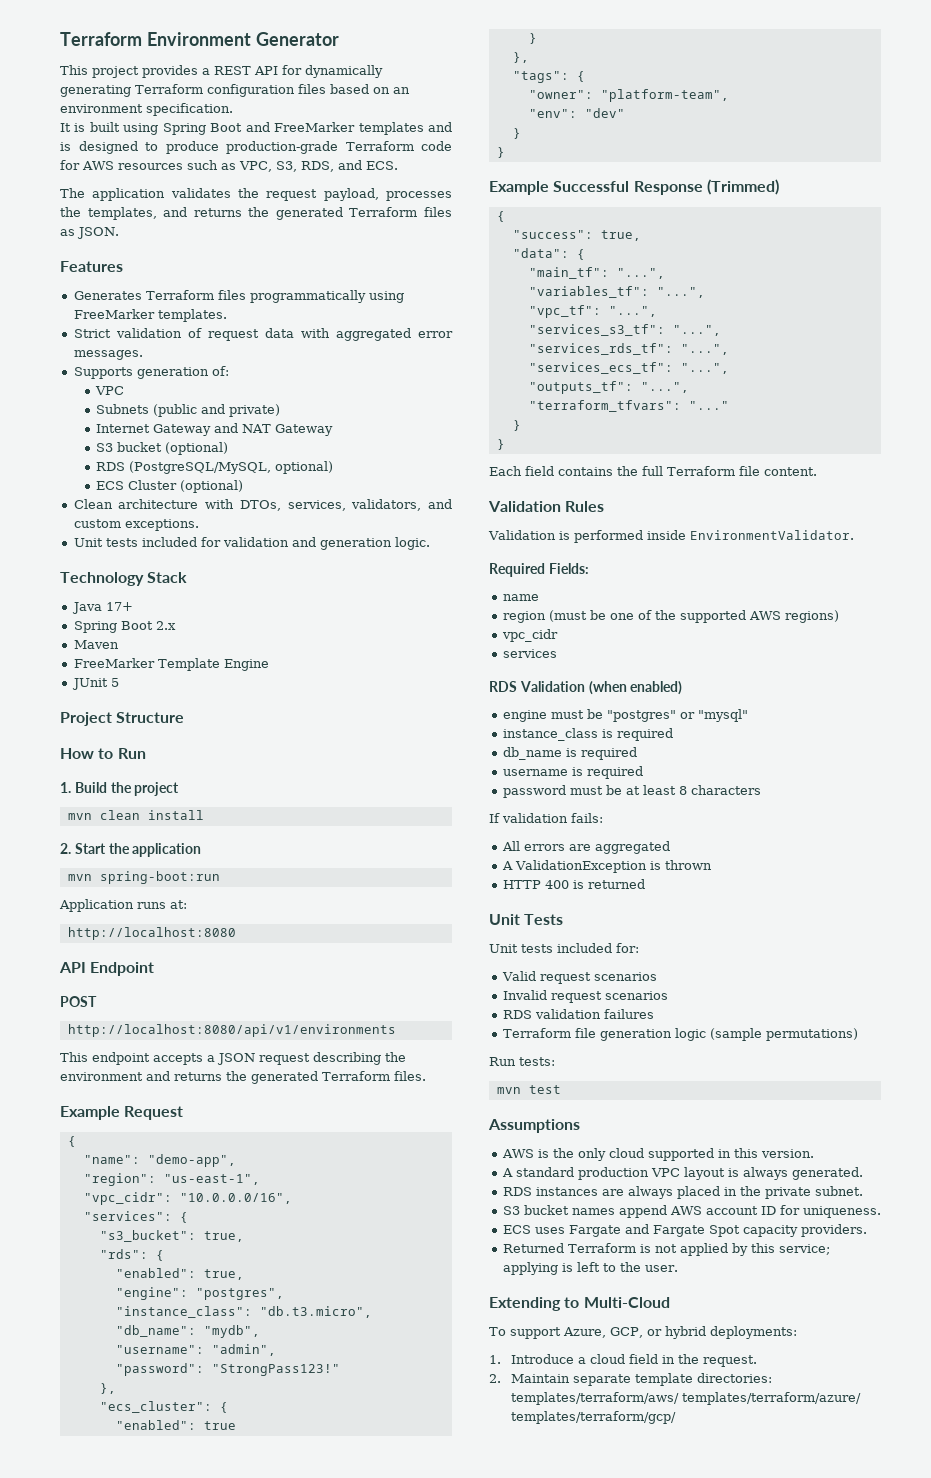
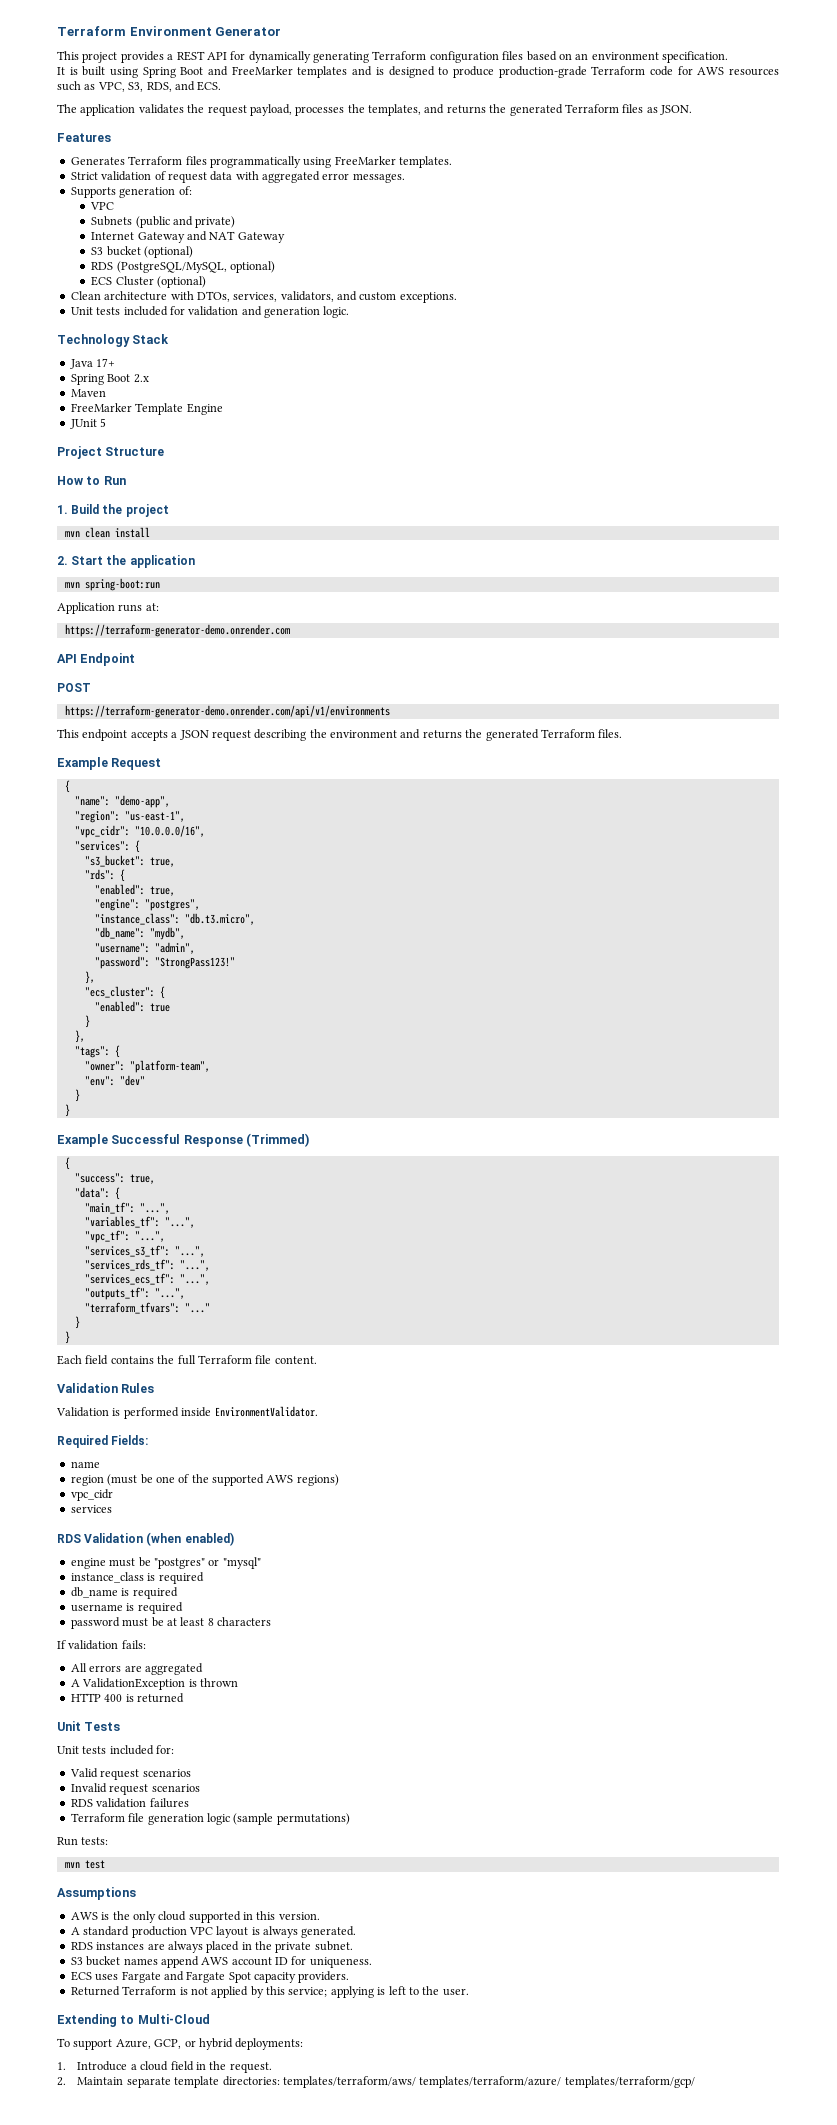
[67,927,236,940] http://localhost:8080 -> [64,624,290,637] https://terraform-generator-demo.onrender.com
[67,1024,396,1037] http://localhost:8080/api/v1/environments -> [64,705,390,718] https://terraform-generator-demo.onrender.com/api/v1/environments

